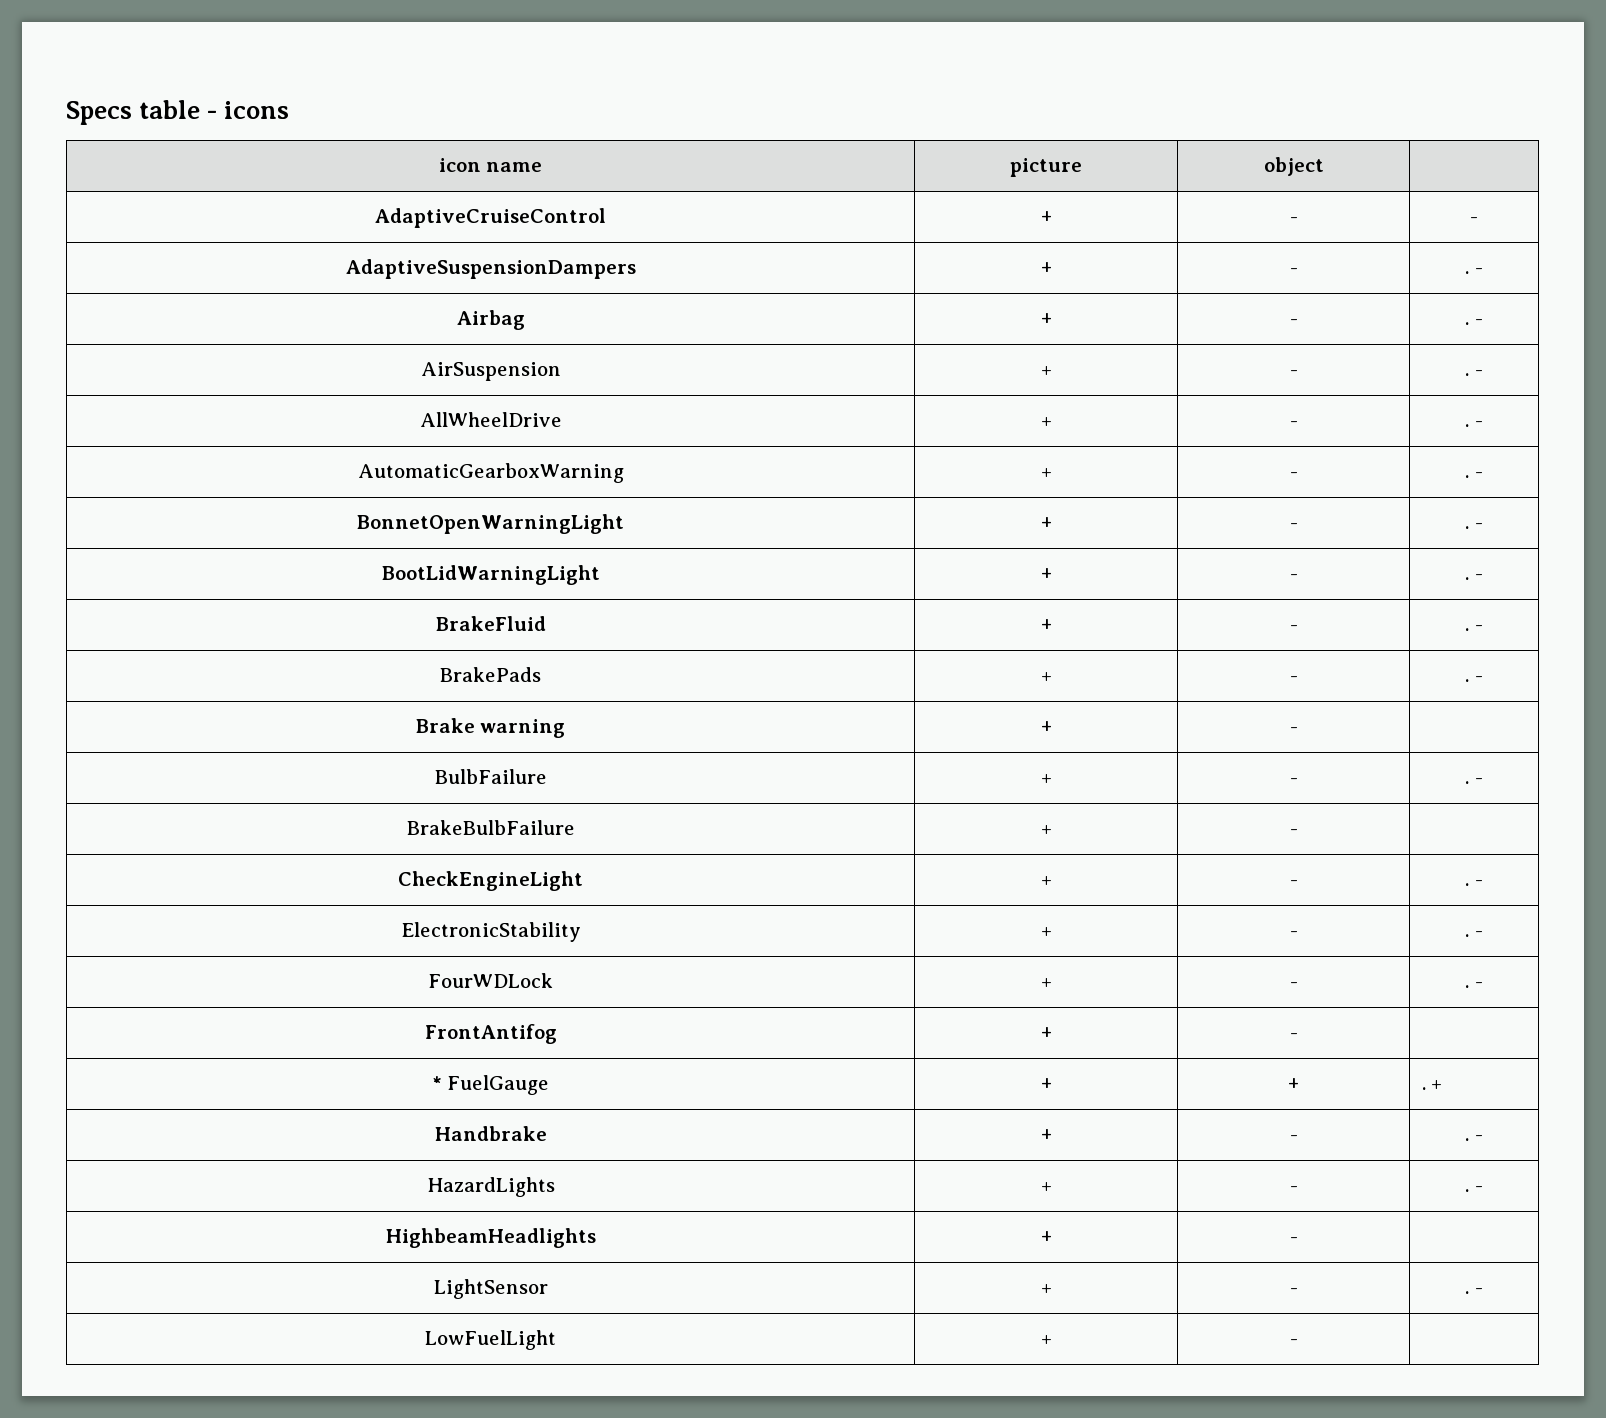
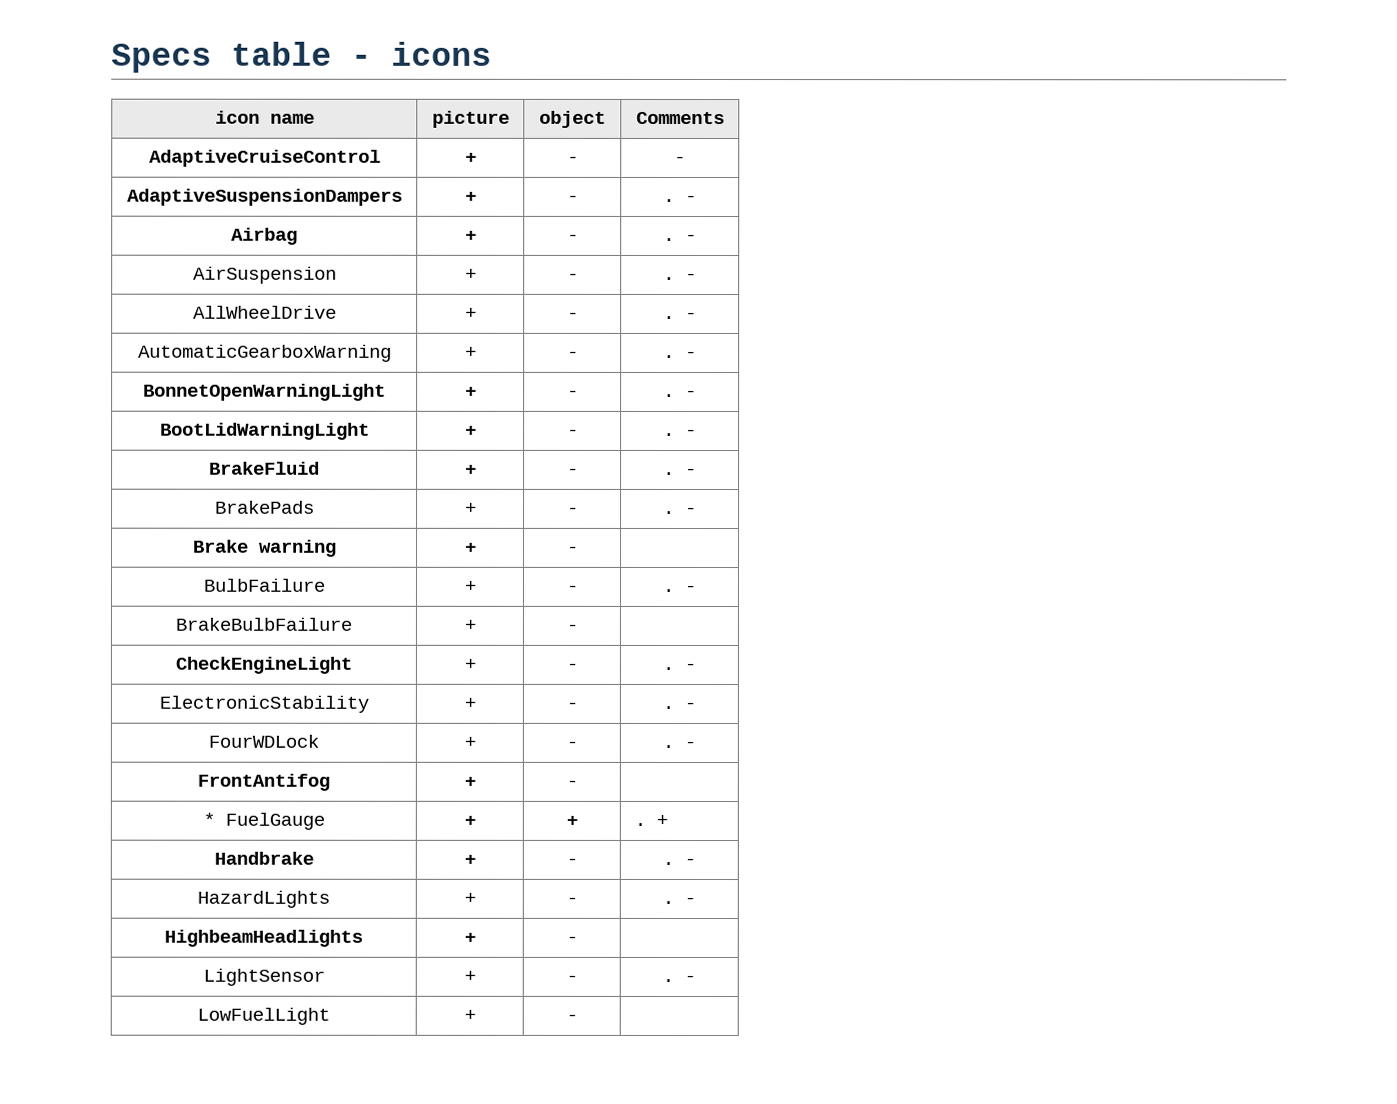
(1324, 166) none -> [635,111,725,125] Comments

